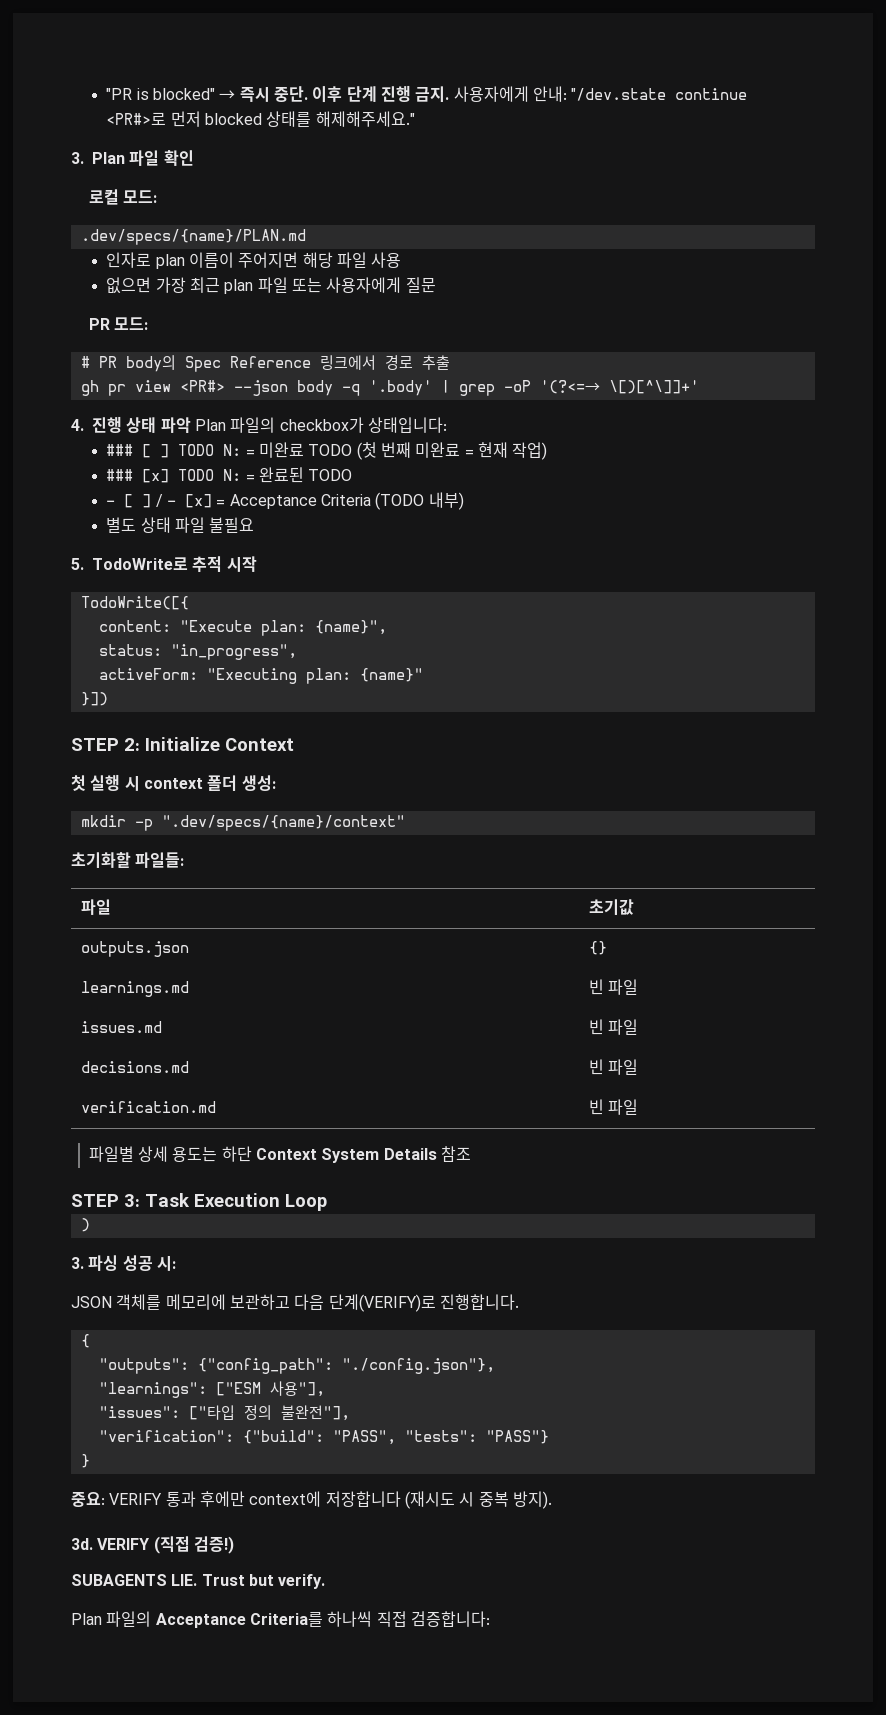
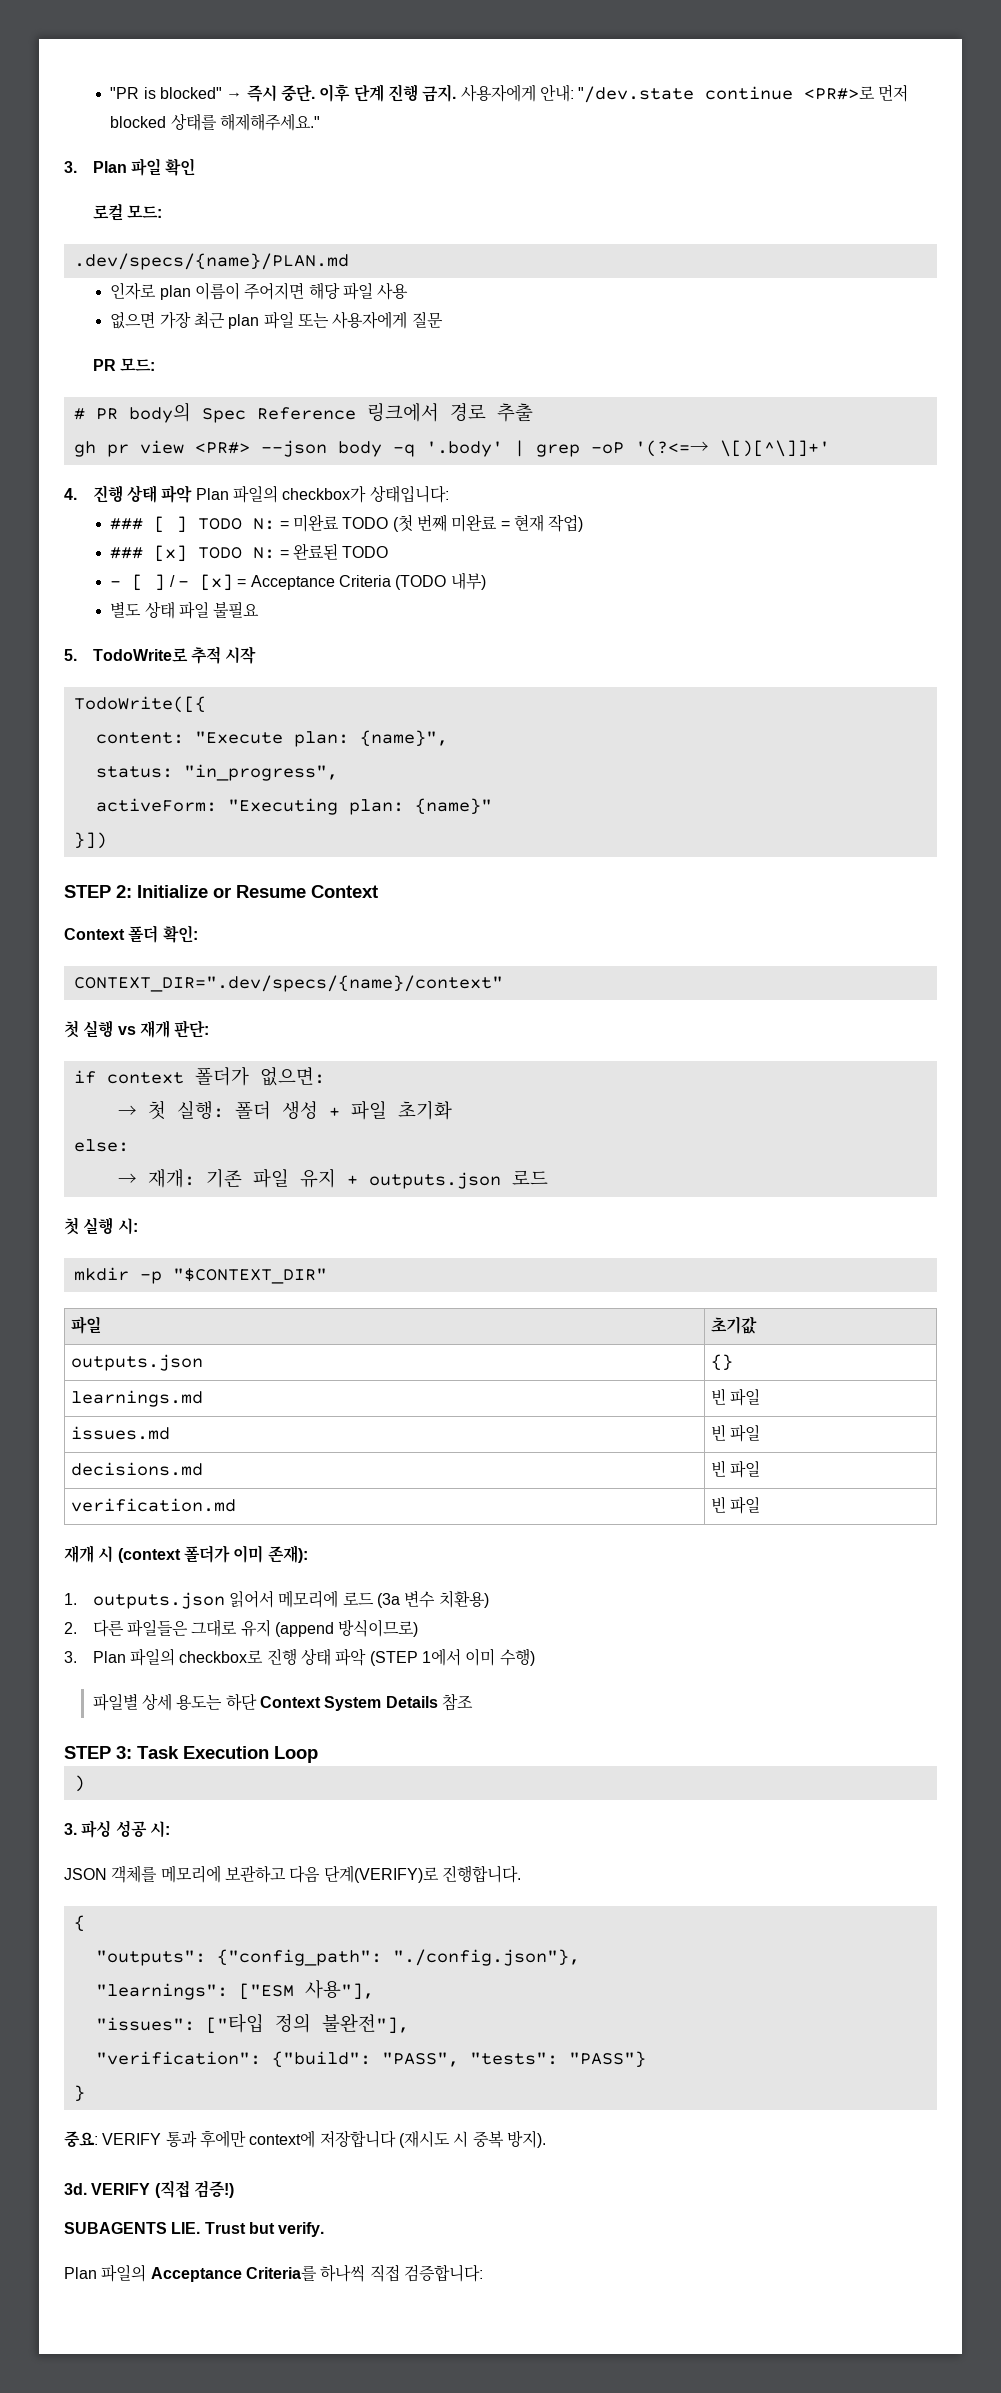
(220, 744) none -> [213,885,306,898] or Resume
[71,774,276,791] 첫 실행 시 context 폴더 생성: -> [64,925,198,943] [73,975,503,992] [64,1020,210,1038] [73,1067,325,1086] [117,1100,452,1120] [73,1139,129,1152] [117,1168,548,1189] [64,1217,138,1235] Context 폴더 확인: // CONTEXT_DIR=".dev/specs/{name}/context" // 첫 실행 vs 재개 판단: // if context 폴더가 없으면: // → 첫 실행: 폴더 생성 + 파일 초기화 // else: // → 재개: 기존 파일 유지 + outputs.json 로드 // 첫 실행 시:
[161,815,405,831] [71,852,185,868] ".dev/specs/{name}/context" // 초기화할 파일들: -> [172,1268,327,1284] "$CONTEXT_DIR"
(639, 1107) none -> [64,1545,308,1563] [64,1590,489,1609] [64,1619,419,1637] [64,1648,535,1666] // 재개 시 (context 폴더가 이미 존재): // 1. outputs.json 읽어서 메모리에 로드 (3a 변수 치환용) // 2. 다른 파일들은 그대로 유지 (append 방식이므로) // 3. Plan 파일의 checkbox로 진행 상태 파악 (STEP 1에서 이미 수행)

